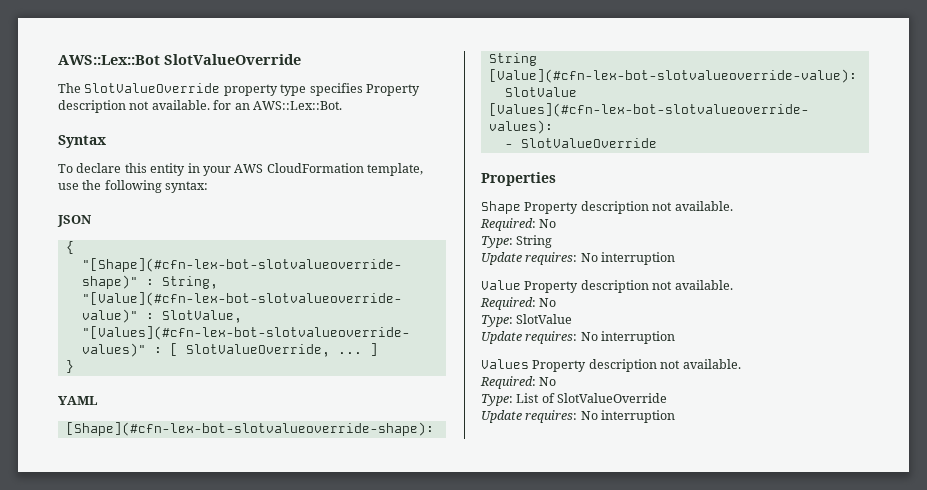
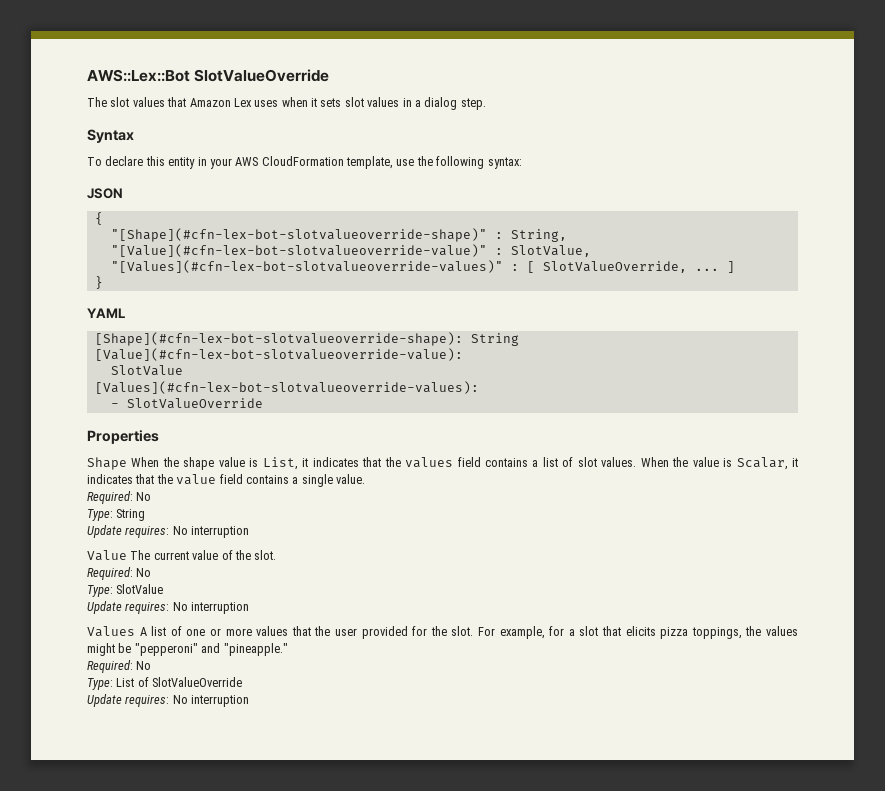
[84,83,420,96] [58,100,342,113] SlotValueOverride property type specifies Property description not available. for an AWS::Lex::Bot. -> [110,97,486,110] slot values that Amazon Lex uses when it sets slot values in a dialog step.
[524,201,733,214] Property description not available. -> [131,457,799,470] [87,474,365,487] When the shape value is List, it indicates that the values field contains a list of slot values. When the value is Scalar, it indicates that the value field contains a single value.
[524,280,733,293] Property description not available. -> [130,550,277,560] The current value of the slot.
[532,359,741,372] Property description not available. -> [139,626,799,639] [87,643,288,656] A list of one or more values that the user provided for the slot. For example, for a slot that elicits pizza toppings, the values might be "pepperoni" and "pineapple."

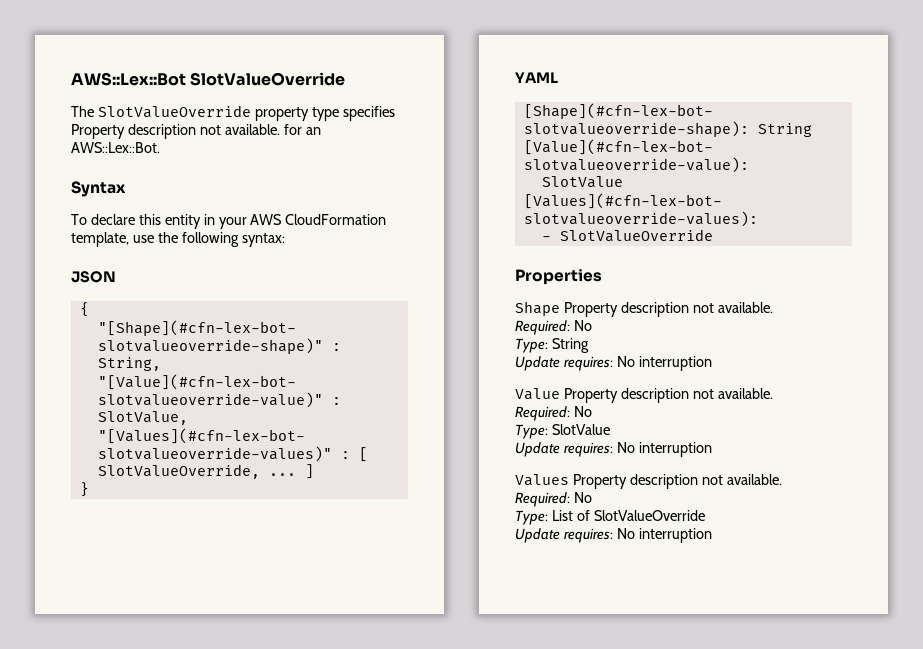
[110,97,486,110] slot values that Amazon Lex uses when it sets slot values in a dialog step. -> [97,105,395,121] [71,124,321,139] [71,142,160,153] SlotValueOverride property type specifies Property description not available. for an AWS::Lex::Bot.
[131,457,799,470] [87,474,365,487] When the shape value is List, it indicates that the values field contains a list of slot values. When the value is Scalar, it indicates that the value field contains a single value. -> [563,302,773,317] Property description not available.
[130,550,277,560] The current value of the slot. -> [563,388,773,403] Property description not available.
[139,626,799,639] [87,643,288,656] A list of one or more values that the user provided for the slot. For example, for a slot that elicits pizza toppings, the values might be "pepperoni" and "pineapple." -> [572,474,782,489] Property description not available.

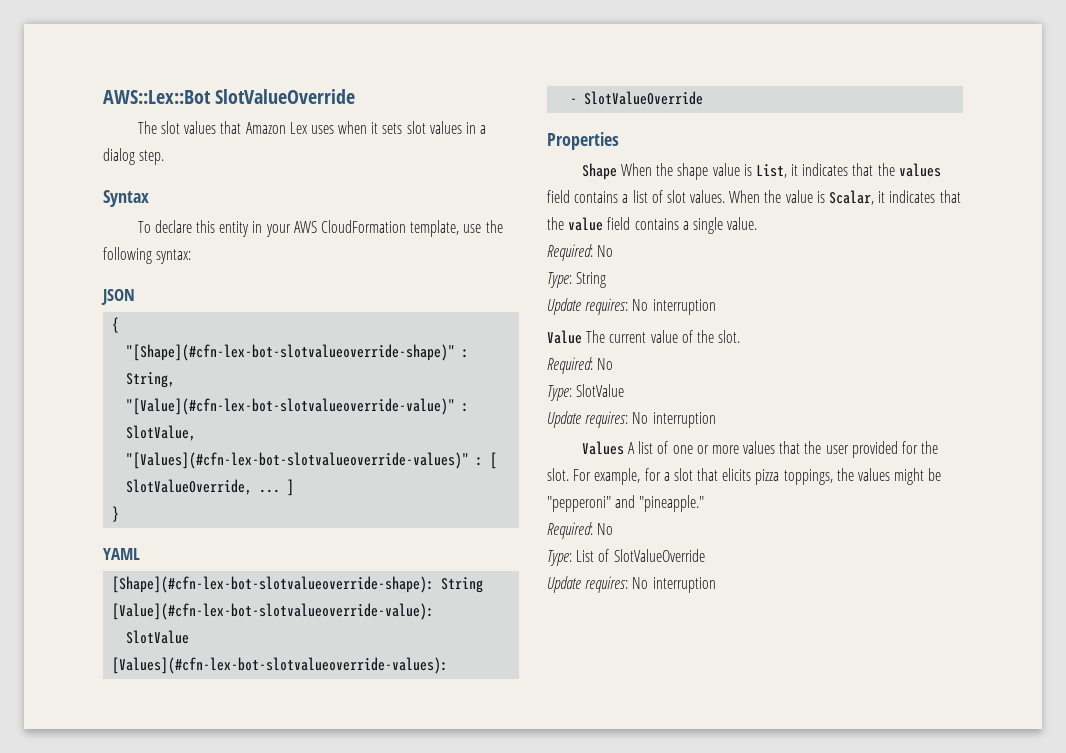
[97,105,395,121] [71,124,321,139] [71,142,160,153] SlotValueOverride property type specifies Property description not available. for an AWS::Lex::Bot. -> [160,121,487,134] [103,148,165,165] slot values that Amazon Lex uses when it sets slot values in a dialog step.
[563,302,773,317] Property description not available. -> [620,163,941,180] [547,190,961,205] [547,217,758,234] When the shape value is List, it indicates that the values field contains a list of slot values. When the value is Scalar, it indicates that the value field contains a single value.
[563,388,773,403] Property description not available. -> [586,330,741,343] The current value of the slot.
[572,474,782,489] Property description not available. -> [627,441,939,458] [547,468,942,485] [547,495,705,512] A list of one or more values that the user provided for the slot. For example, for a slot that elicits pizza toppings, the values might be "pepperoni" and "pineapple."

